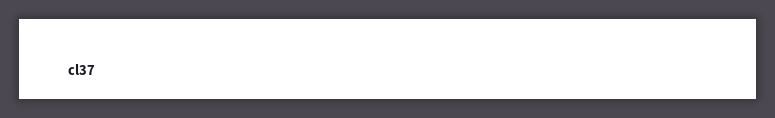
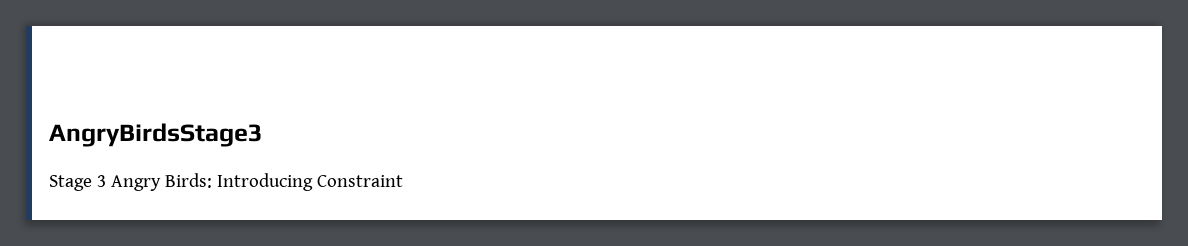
[68,64,95,75] cl37 -> [49,123,263,147] [49,173,403,191] AngryBirdsStage3 // Stage 3 Angry Birds: Introducing Constraint

